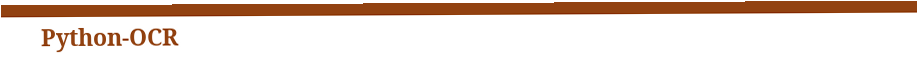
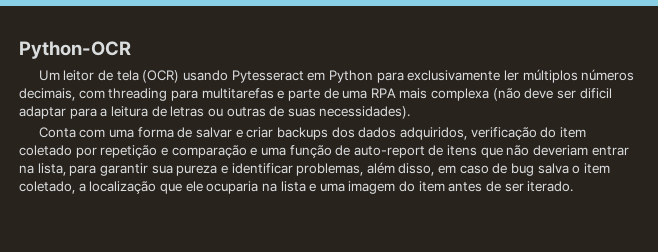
(180, 40) none -> [38,69,635,83] [19,88,612,101] [19,106,411,119] [38,127,586,140] [19,145,629,158] [19,162,610,176] [19,181,574,194] // Um leitor de tela (OCR) usando Pytesseract em Python para exclusivamente ler múltiplos números decimais, com threading para multitarefas e parte de uma RPA mais complexa (não deve ser dificil adaptar para a leitura de letras ou outras de suas necessidades). // Conta com uma forma de salvar e criar backups dos dados adquiridos, verificação do item coletado por repetição e comparação e uma função de auto-report de itens que não deveriam entrar na lista, para garantir sua pureza e identificar problemas, além disso, em caso de bug salva o item coletado, a localização que ele ocuparia na lista e uma imagem do item antes de ser iterado.

